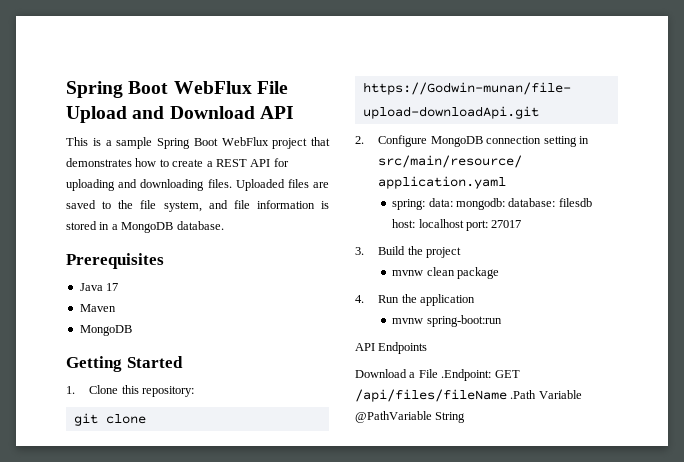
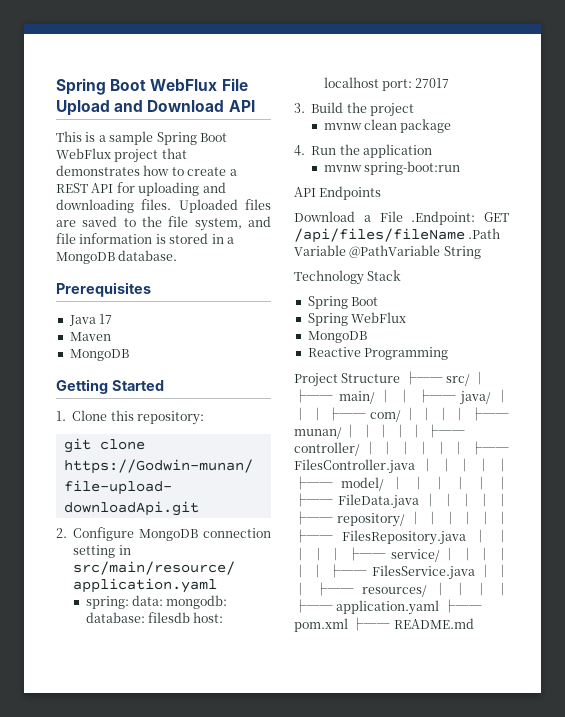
(466, 417) none -> [294,270,402,285] [307,296,379,309] [307,312,407,326] [307,331,367,343] [307,347,449,360] [294,371,486,387] [294,389,509,405] [294,407,509,422] [294,424,466,439] [294,441,509,456] [294,458,510,474] [294,476,509,491] [294,493,509,509] [294,511,509,527] [294,529,509,545] [294,547,509,562] [294,564,509,580] [294,582,509,597] [294,599,482,615] [294,617,474,632] // Technology Stack // Spring Boot // Spring WebFlux // MongoDB // Reactive Programming // Project Structure ├── src/ │ ├── main/ │ │ ├── java/ │ │ │ ├── com/ │ │ │ │ ├── munan/ │ │ │ │ │ ├── controller/ │ │ │ │ │ │ ├── FilesController.java │ │ │ │ │ ├── model/ │ │ │ │ │ │ ├── FileData.java │ │ │ │ │ ├── repository/ │ │ │ │ │ │ ├── FilesRepository.java │ │ │ │ │ ├── service/ │ │ │ │ │ │ ├── FilesService.java │ │ │ ├── resources/ │ │ │ │ ├── application.yaml ├── pom.xml ├── README.md

